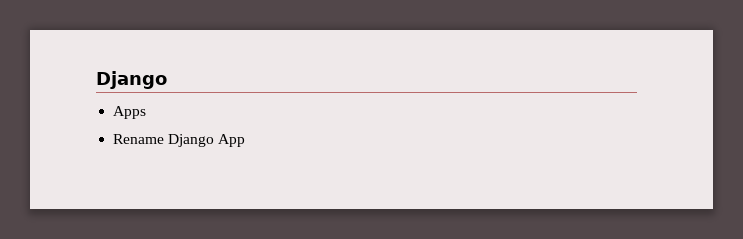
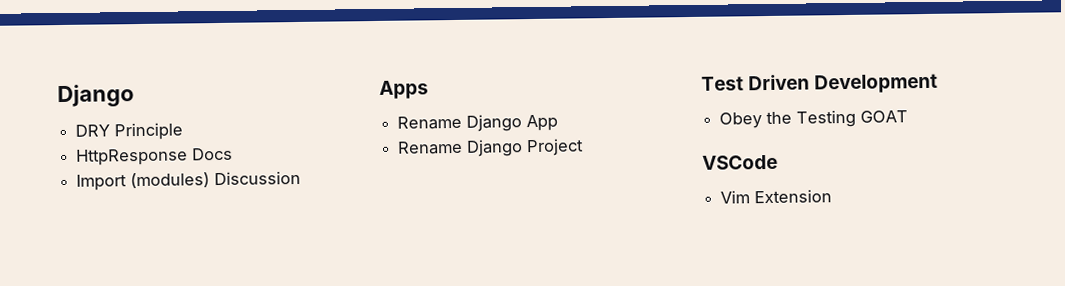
[113,106,147,119] [113,134,246,147] Apps // Rename Django App -> [75,122,184,141] [76,147,234,166] [76,170,302,191] [379,80,429,99] [397,114,559,132] [397,138,585,157] [701,73,939,94] [719,109,909,129] [702,154,778,170] [720,189,833,204] DRY Principle // HttpResponse Docs // Import (modules) Discussion // Apps // Rename Django App // Rename Django Project // Test Driven Development // Obey the Testing GOAT // VSCode // Vim Extension

